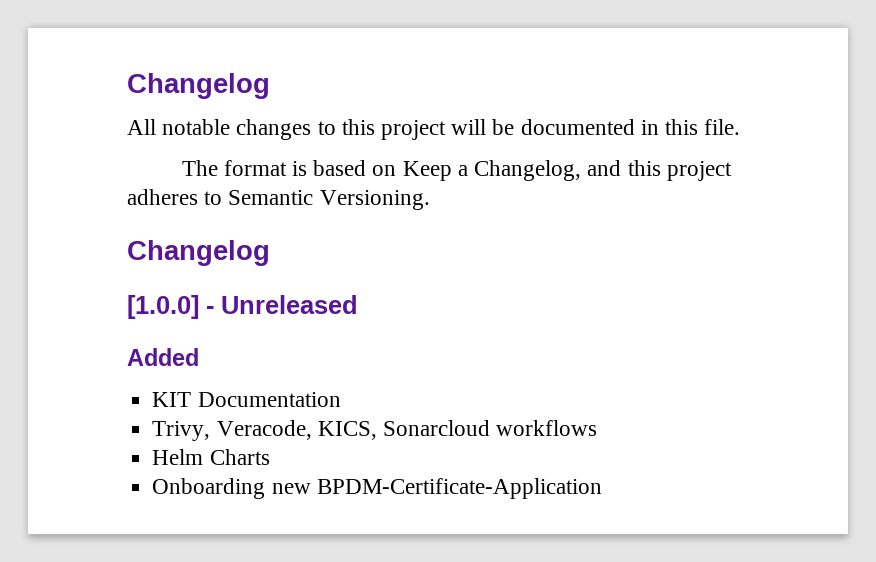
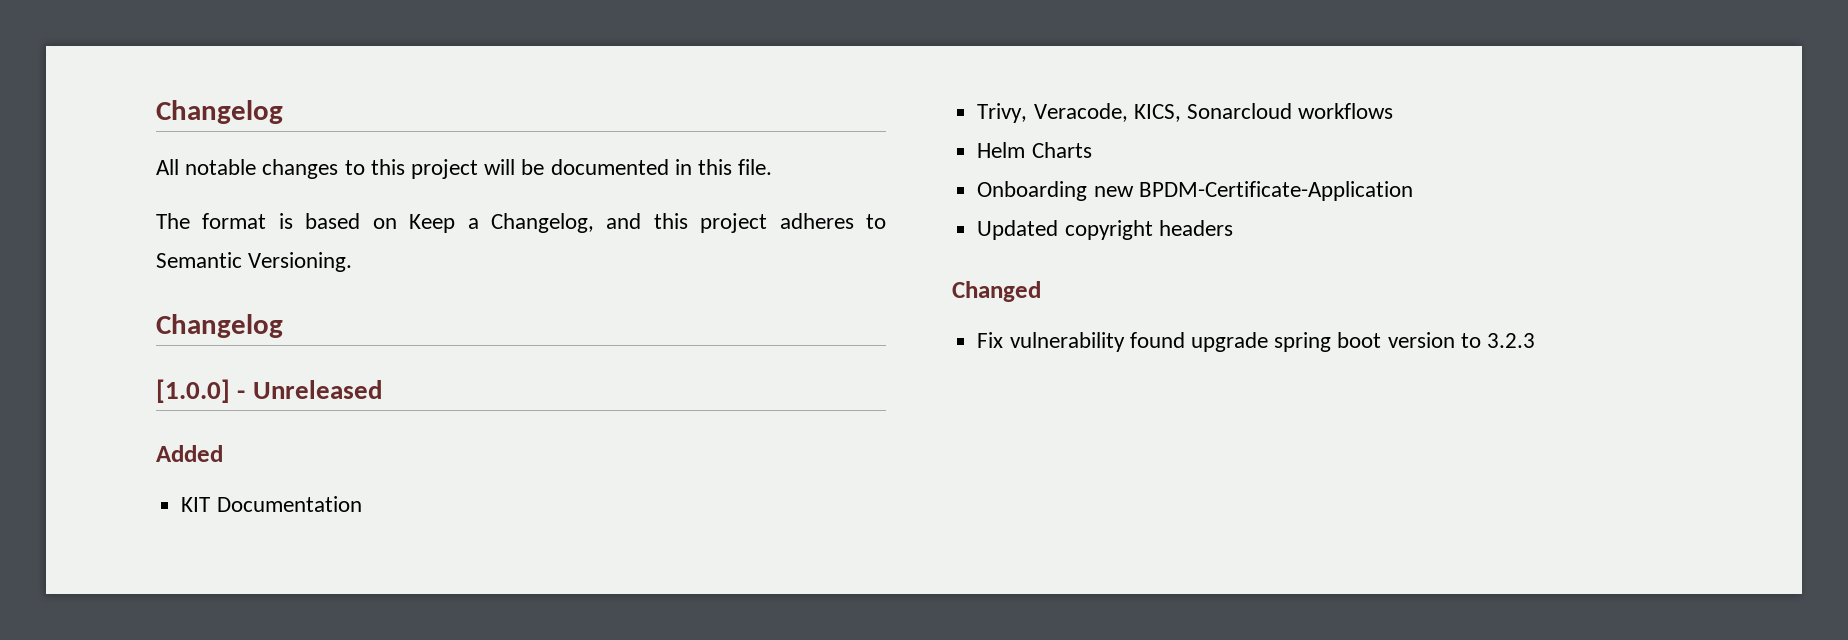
(602, 488) none -> [977,220,1233,240] [952,281,1041,302] [977,332,1535,352] // Updated copyright headers // Changed // Fix vulnerability found upgrade spring boot version to 3.2.3

